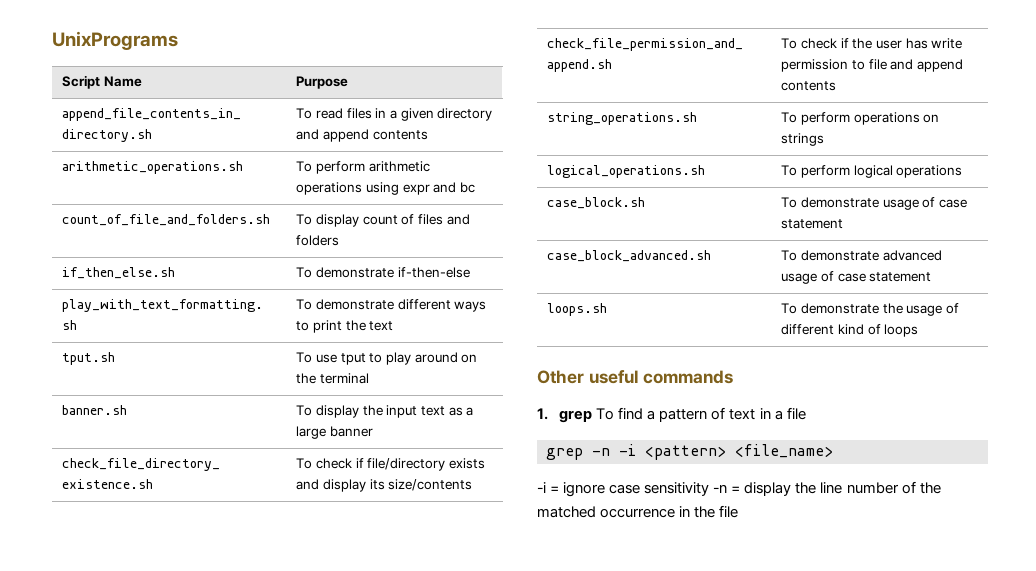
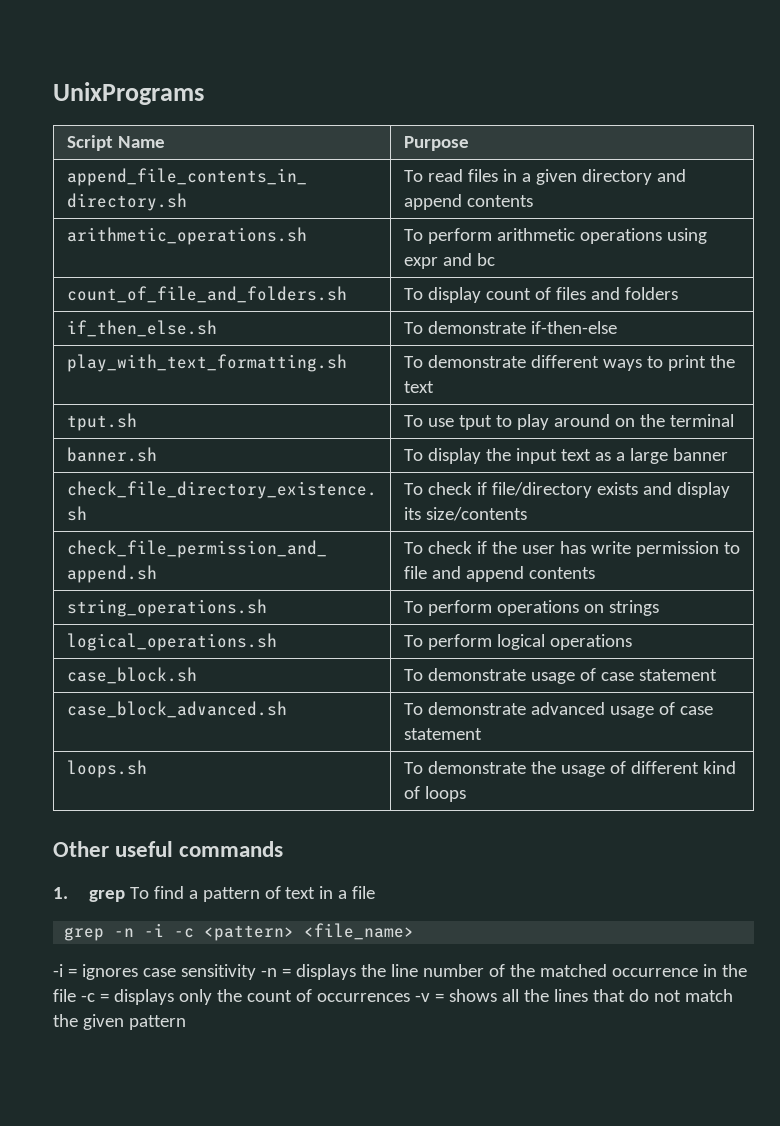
(636, 450) none -> [174,928,195,938] -c
[563,482,606,497] ignore -> [81,964,138,980] ignores
[744,482,792,496] display -> [295,964,356,980] displays
(739, 511) none -> [80,989,733,1005] [53,1014,186,1030] -c = displays only the count of occurrences -v = shows all the lines that do not match the given pattern

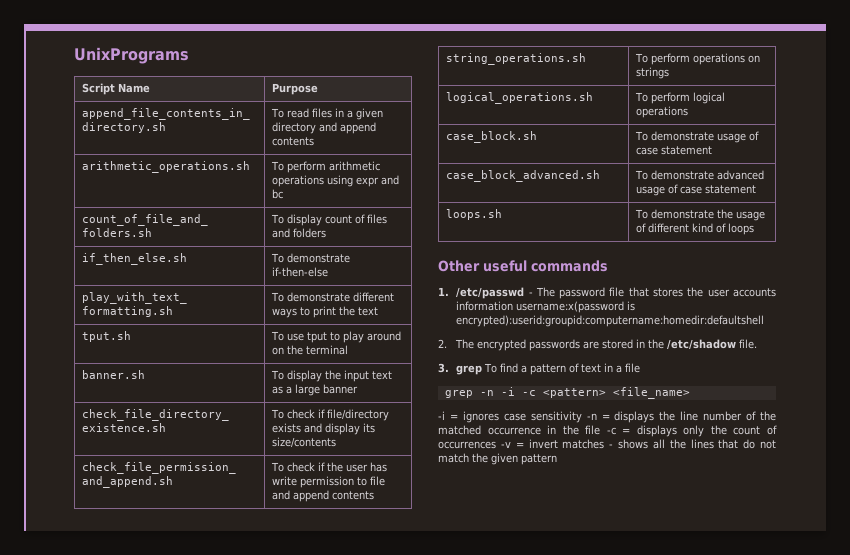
(68, 893) none -> [456,287,776,299] [456,301,636,313] [456,315,765,327] [438,339,758,351] [438,363,449,373] /etc/passwd - The password file that stores the user accounts information username:x(password is encrypted):userid:groupid:computername:homedir:defaultshell // 2. The encrypted passwords are stored in the /etc/shadow file. // 3.
(444, 997) none -> [528,439,614,449] invert matches -

